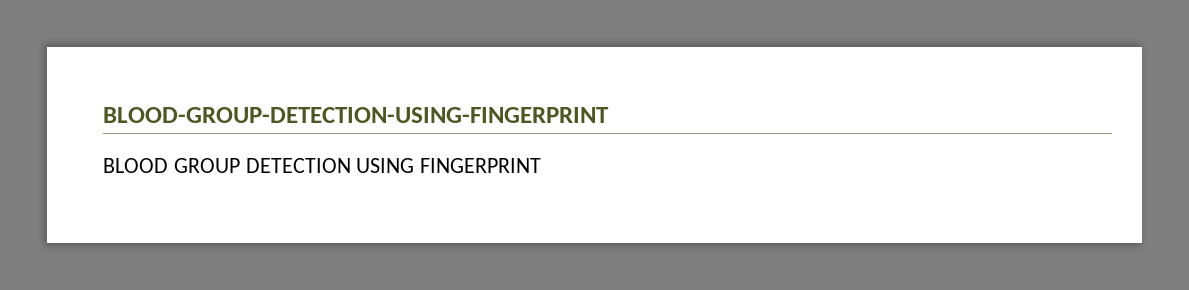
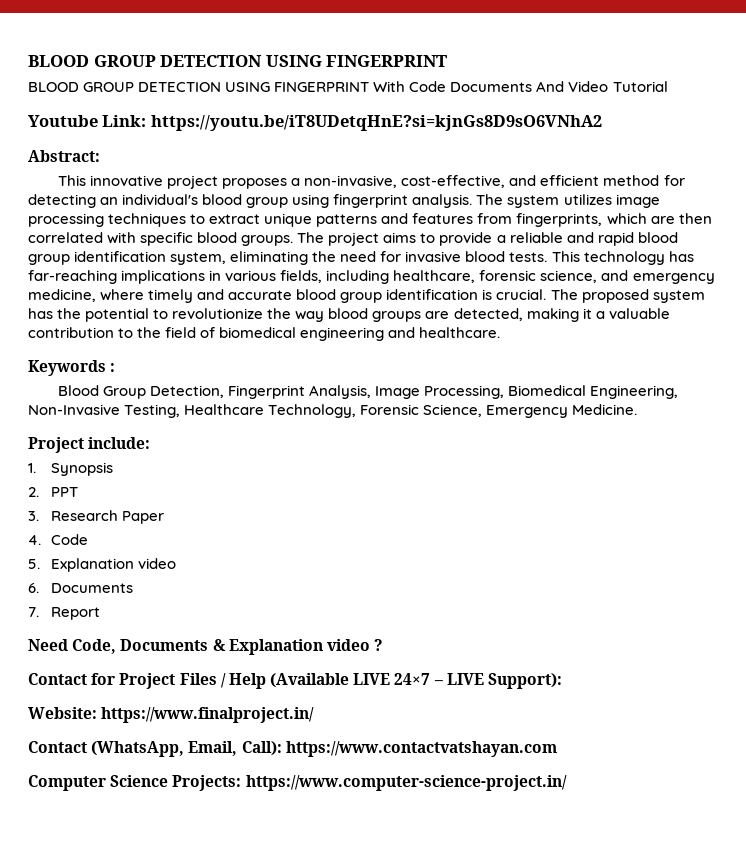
[103,107,609,123] [103,158,542,173] BLOOD-GROUP-DETECTION-USING-FINGERPRINT // BLOOD GROUP DETECTION USING FINGERPRINT -> [28,55,448,67] [28,81,668,92] [28,115,602,131] [28,150,100,162] [57,175,685,189] [28,194,660,208] [28,213,712,227] [28,232,678,246] [28,251,694,265] [28,270,715,284] [28,289,705,303] [28,308,670,322] [28,327,501,341] [28,360,116,376] [57,385,679,399] [28,404,638,418] [28,437,151,453] [28,462,114,476] [28,487,79,497] [28,510,165,524] [28,534,89,545] [28,558,177,572] [28,583,134,593] [28,607,101,620] [28,639,384,655] [28,673,563,689] [28,707,315,723] [28,741,557,757] [28,775,567,791] BLOOD GROUP DETECTION USING FINGERPRINT // BLOOD GROUP DETECTION USING FINGERPRINT With Code Documents And Video Tutorial // Youtube Link: https://youtu.be/iT8UDetqHnE?si=kjnGs8D9sO6VNhA2 // Abstract: // This innovative project proposes a non-invasive, cost-effective, and efficient method for detecting an individual's blood group using fingerprint analysis. The system utilizes image processing techniques to extract unique patterns and features from fingerprints, which are then correlated with specific blood groups. The project aims to provide a reliable and rapid blood group identification system, eliminating the need for invasive blood tests. This technology has far-reaching implications in various fields, including healthcare, forensic science, and emergency medicine, where timely and accurate blood group identification is crucial. The proposed system has the potential to revolutionize the way blood groups are detected, making it a valuable contribution to the field of biomedical engineering and healthcare. // Keywords : // Blood Group Detection, Fingerprint Analysis, Image Processing, Biomedical Engineering, Non-Invasive Testing, Healthcare Technology, Forensic Science, Emergency Medicine. // Project include: // 1. Synopsis // 2. PPT // 3. Research Paper // 4. Code // 5. Explanation video // 6. Documents // 7. Report // Need Code, Documents & Explanation video ? // Contact for Project Files / Help (Available LIVE 24×7 – LIVE Support): // Website: https://www.finalproject.in/ // Contact (WhatsApp, Email, Call): https://www.contactvatshayan.com // Computer Science Projects: https://www.computer-science-project.in/

